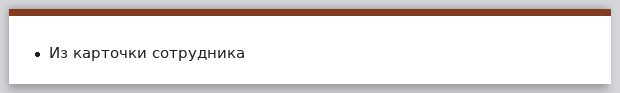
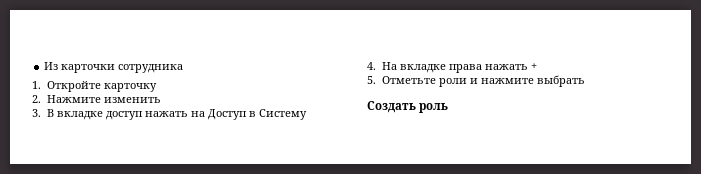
(245, 55) none -> [32,81,158,92] [32,95,162,103] [32,109,308,120] [367,62,538,73] [367,75,586,87] [367,101,449,113] // 1. Откройте карточку // 2. Нажмите изменить // 3. В вкладке доступ нажать на Доступ в Систему // 4. На вкладке права нажать + // 5. Отметьте роли и нажмите выбрать // Создать роль

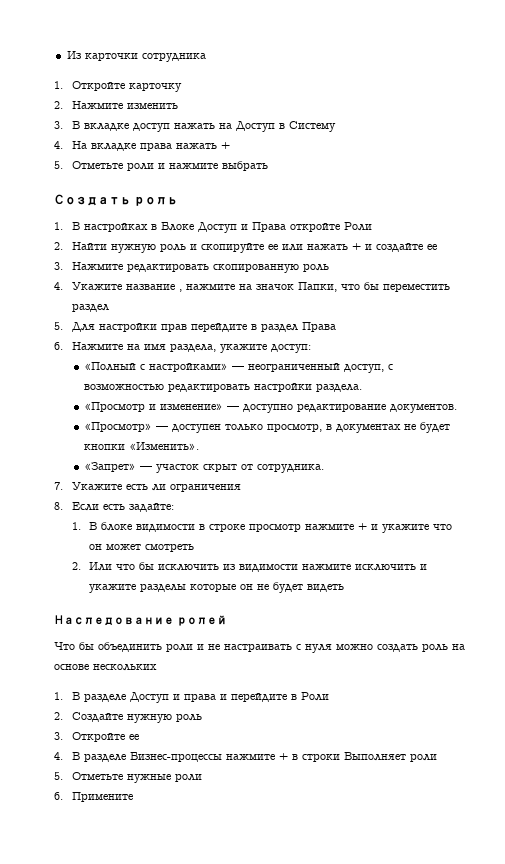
(449, 108) none -> [54,222,372,233] [54,242,437,253] [54,262,329,273] [54,282,450,292] [71,304,109,312] [54,322,336,332] [54,342,311,353] [84,362,394,373] [84,383,363,392] [84,402,458,413] [84,422,451,433] [84,442,200,450] [84,462,325,473] [54,482,241,492] [54,502,174,512] [71,522,453,533] [89,543,195,552] [71,562,428,572] [89,582,345,593] [54,615,227,626] [54,642,465,653] [54,664,157,671] [54,692,329,703] [54,712,202,723] [54,732,139,742] [54,752,437,762] [54,772,202,783] [54,792,133,802] // 1. В настройках в Блоке Доступ и Права откройте Роли // 2. Найти нужную роль и скопируйте ее или нажать + и создайте ее // 3. Нажмите редактировать скопированную роль // 4. Укажите название , нажмите на значок Папки, что бы переместить раздел // 5. Для настройки прав перейдите в раздел Права // 6. Нажмите на имя раздела, укажите доступ: // «Полный с настройками» — неограниченный доступ, с возможностью редактировать настройки раздела. // «Просмотр и изменение» — доступно редактирование документов. // «Просмотр» — доступен только просмотр, в документах не будет кнопки «Изменить». // «Запрет» — участок скрыт от сотрудника. // 7. Укажите есть ли ограничения // 8. Если есть задайте: // 1. В блоке видимости в строке просмотр нажмите + и укажите что он может смотреть // 2. Или что бы исключить из видимости нажмите исключить и укажите разделы которые он не будет видеть // Наследование ролей // Что бы объединить роли и не настраивать с нуля можно создать роль на основе нескольких // 1. В разделе Доступ и права и перейдите в Роли // 2. Создайте нужную роль // 3. Откройте ее // 4. В разделе Бизнес-процессы нажмите + в строки Выполняет роли // 5. Отметьте нужные роли // 6. Примените

